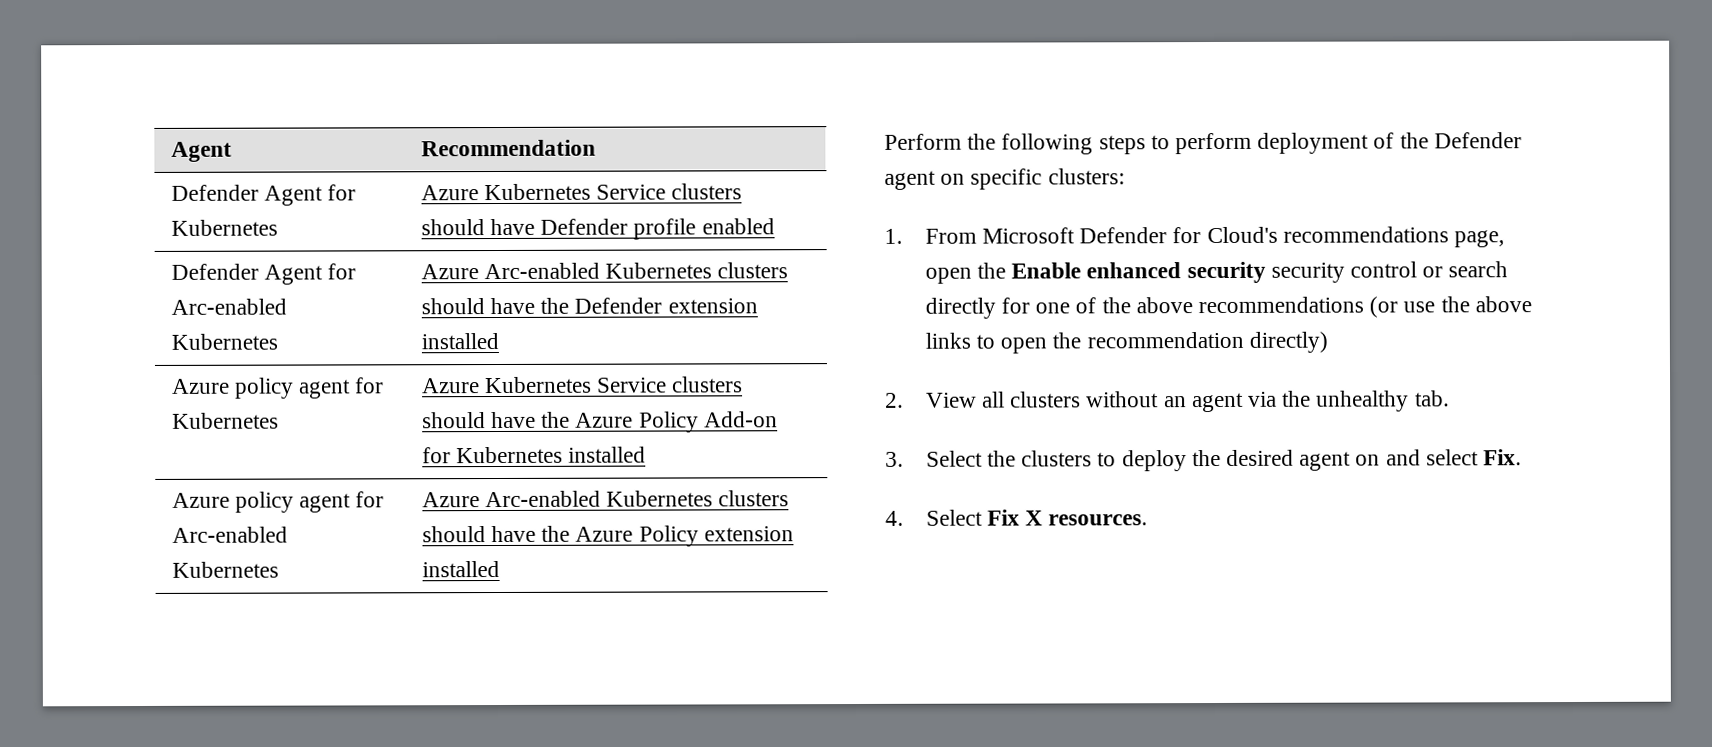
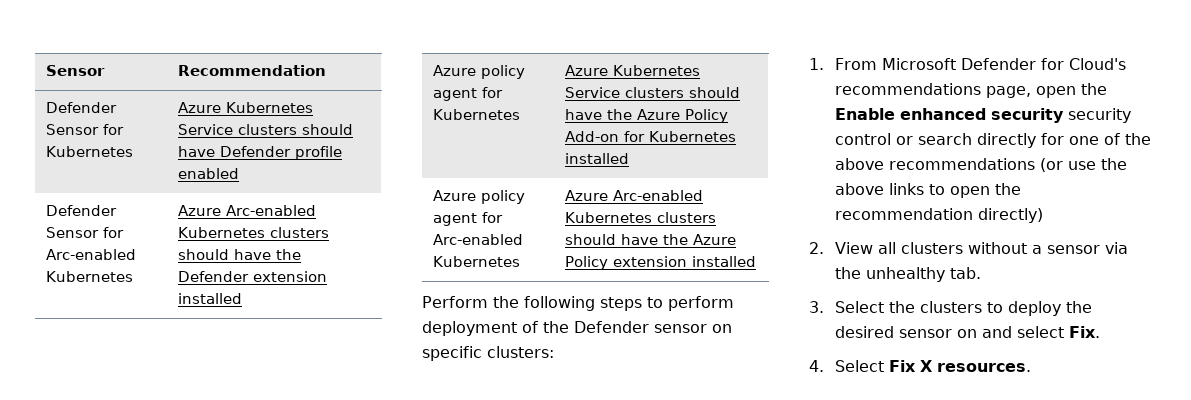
[170,141,232,162] Agent -> [45,65,105,76] Sensor
[264,185,324,206] Agent -> [45,124,99,135] Sensor
[264,264,324,285] Agent -> [45,227,99,238] Sensor
[884,170,936,190] agent -> [654,324,707,333] sensor
[1163,392,1244,413] an agent -> [1032,245,1101,254] a sensor
[1299,451,1352,471] agent -> [899,329,953,338] sensor

